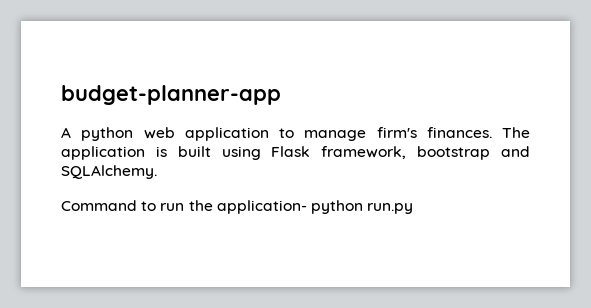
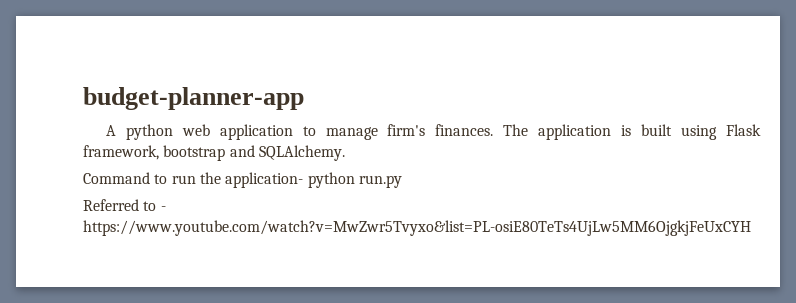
(414, 208) none -> [83,199,166,211] [83,220,751,236] // Referred to - https://www.youtube.com/watch?v=MwZwr5Tvyxo&list=PL-osiE80TeTs4UjLw5MM6OjgkjFeUxCYH

